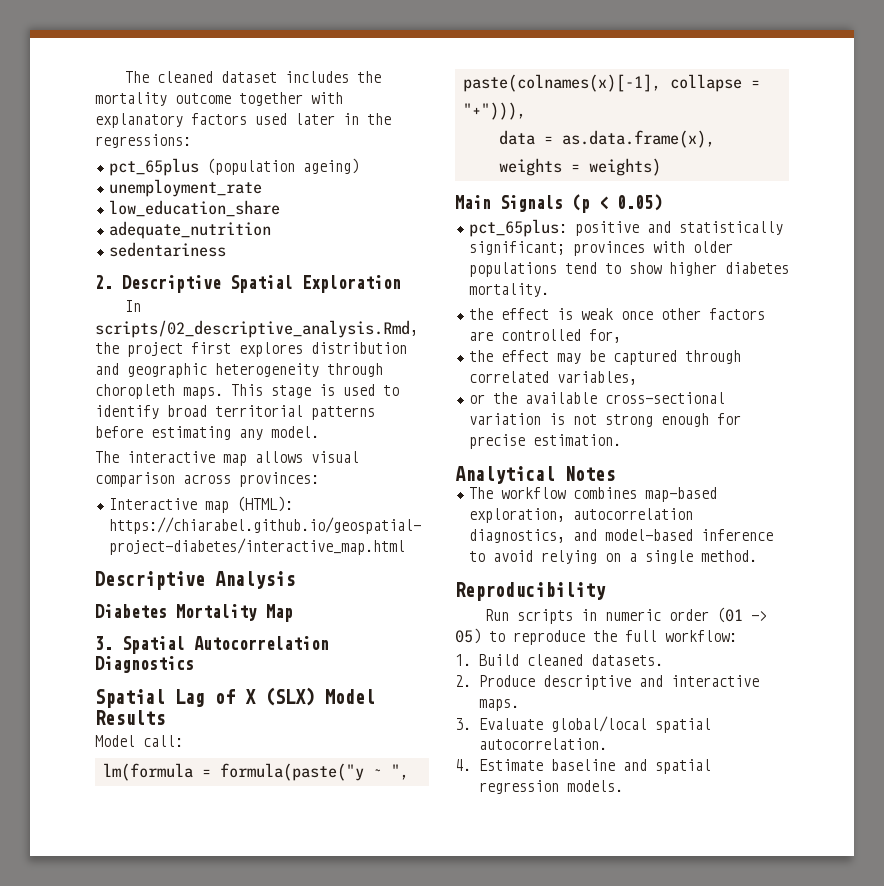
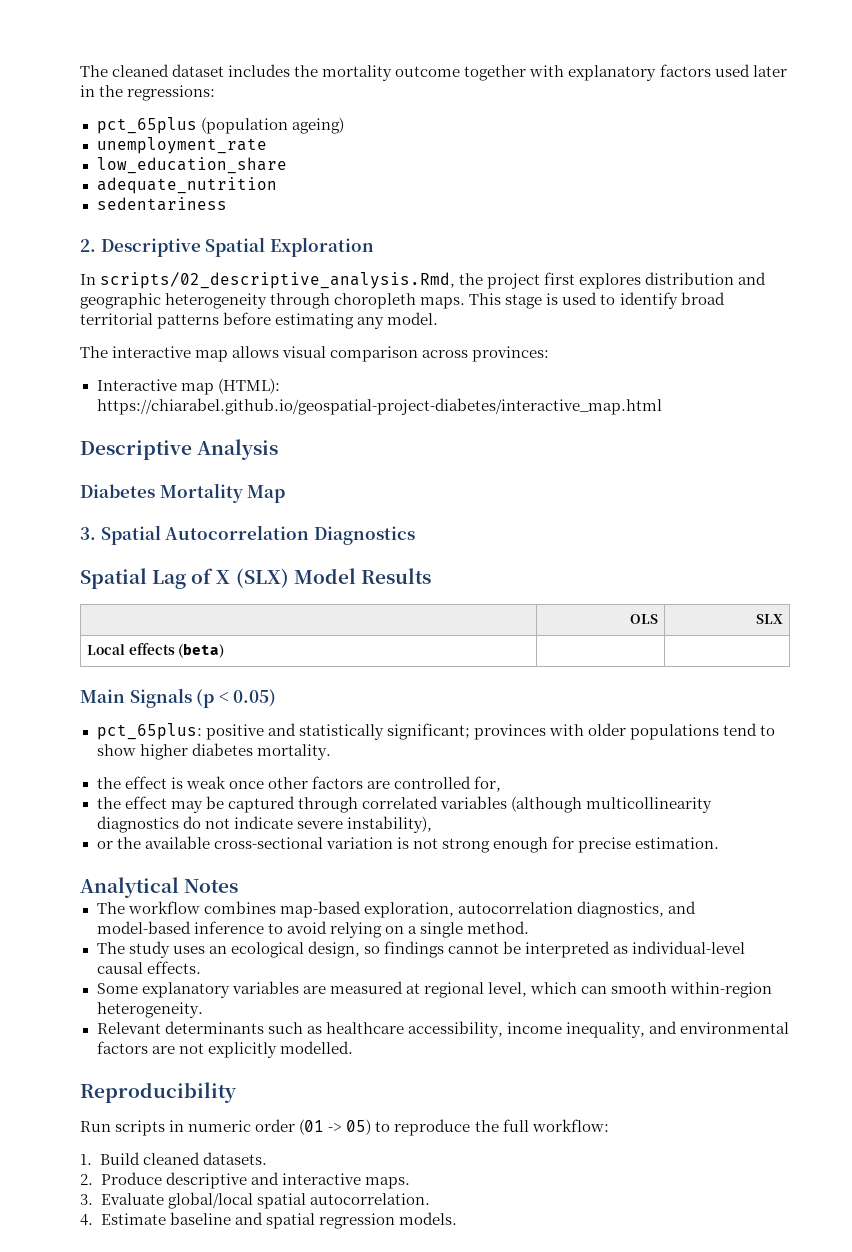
[95,735,183,747] [102,763,409,781] [462,74,760,92] [462,102,526,120] [498,130,715,148] [498,158,661,176] // Model call: // lm(formula = formula(paste("y ~ ", paste(colnames(x)[-1], collapse = "+"))), // data = as.data.frame(x), weights = weights) -> [629,614,658,624] [755,614,783,624] [87,643,225,658] // | OLS | SLX // Local effects (beta) | |
[556,371,637,385] variables, -> [439,796,712,813] [96,816,432,833] variables (although multicollinearity diagnostics do not indicate severe instability),
(757, 556) none -> [96,941,746,958] [96,961,201,974] [96,981,773,998] [96,1002,203,1018] [96,1021,789,1038] [96,1041,353,1058] // The study uses an ecological design, so findings cannot be interpreted as individual-level causal effects. // Some explanatory variables are measured at regional level, which can smooth within-region heterogeneity. // Relevant determinants such as healthcare accessibility, income inequality, and environmental factors are not explicitly modelled.

